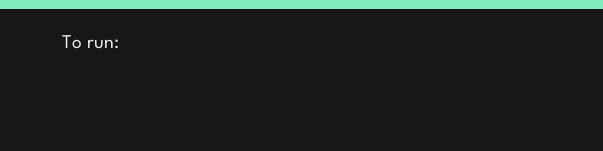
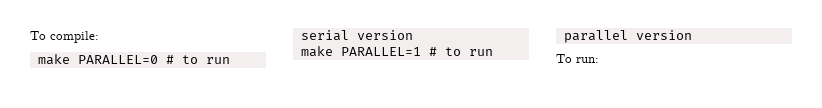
[62,35,82,49] To -> [30,31,99,43] [37,54,230,65] [300,30,413,41] [300,46,493,57] [563,30,692,43] [556,54,572,63] To compile: // make PARALLEL=0 # to run serial version // make PARALLEL=1 # to run parallel version // To

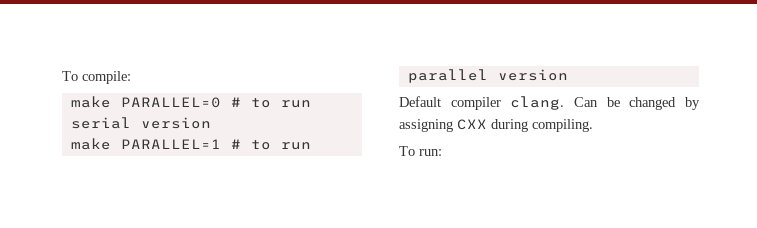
(692, 35) none -> [399,96,700,110] [399,119,593,132] // Default compiler clang. Can be changed by assigning CXX during compiling.

